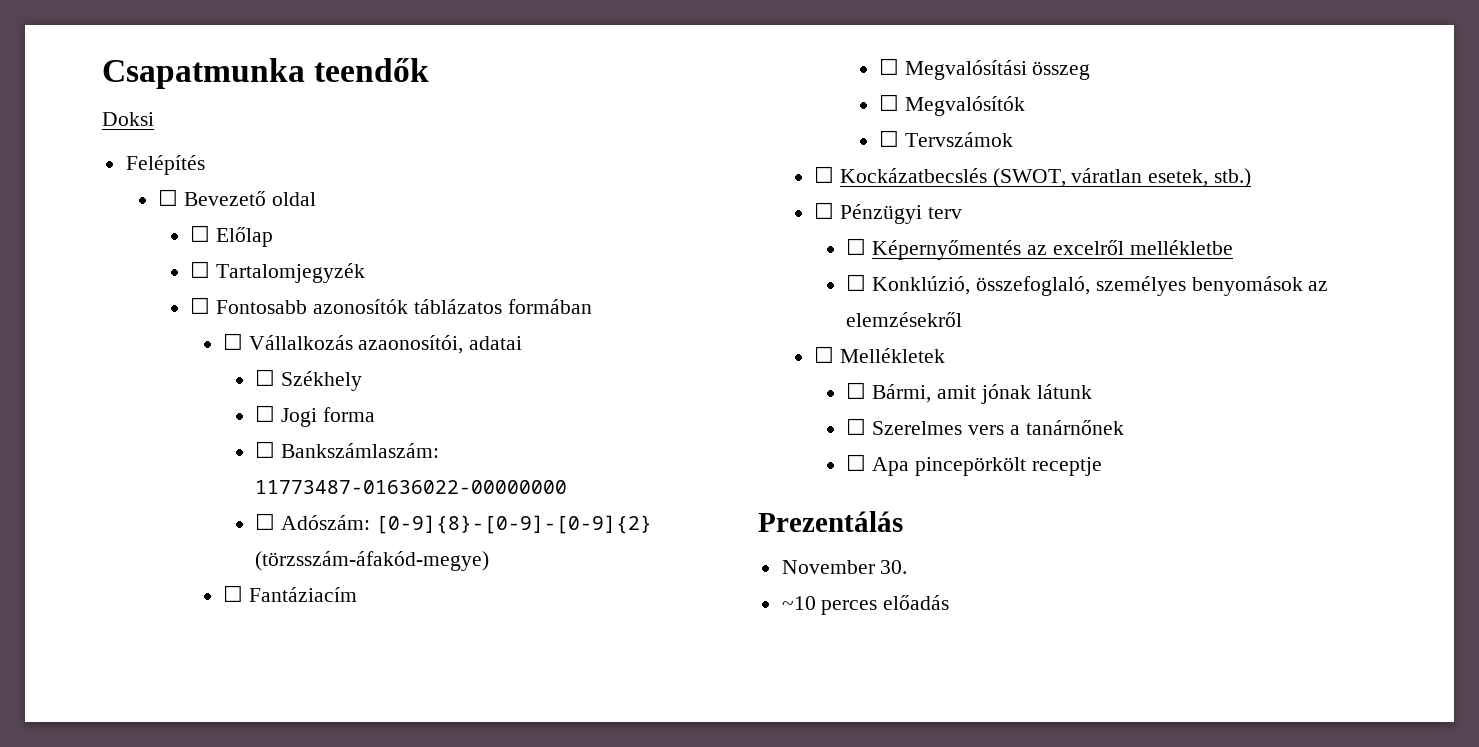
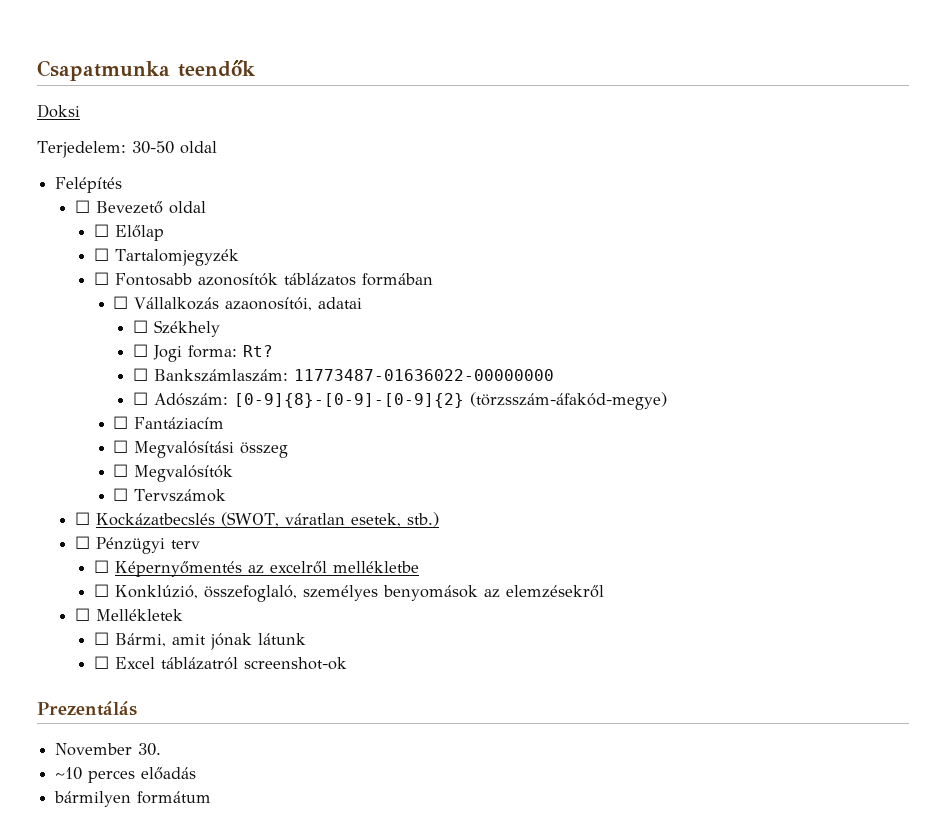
(154, 119) none -> [37,141,217,158] // Terjedelem: 30-50 oldal
[322,407,375,422] forma -> [187,345,273,358] forma: Rt?
[872,420,1124,435] [846,454,1102,476] Szerelmes vers a tanárnőnek // ☐ Apa pincepörkölt receptje -> [115,657,348,670] Excel táblázatról screenshot-ok
(950, 602) none -> [54,791,212,807] // bármilyen formátum

